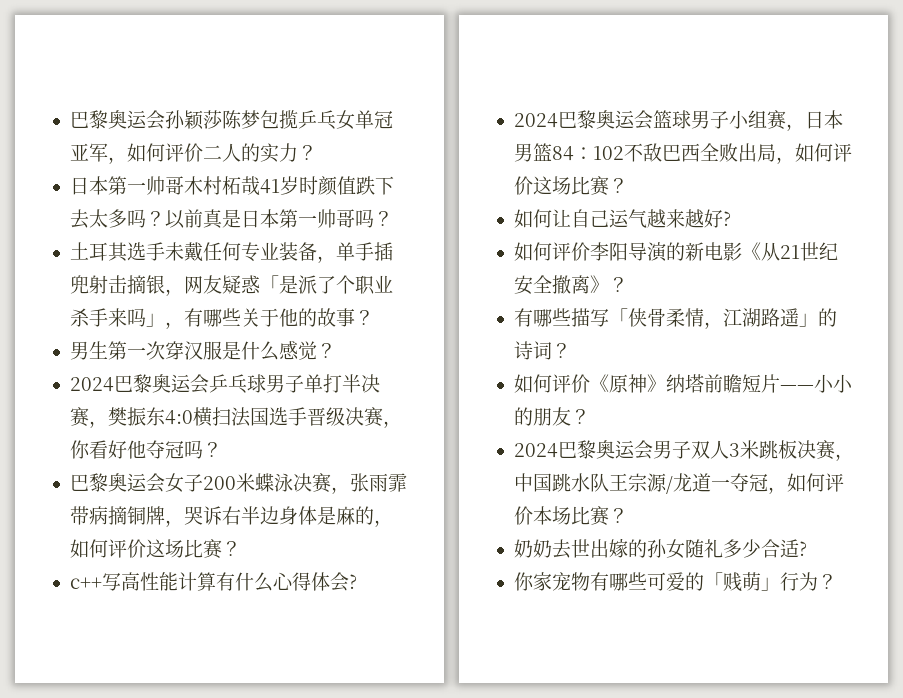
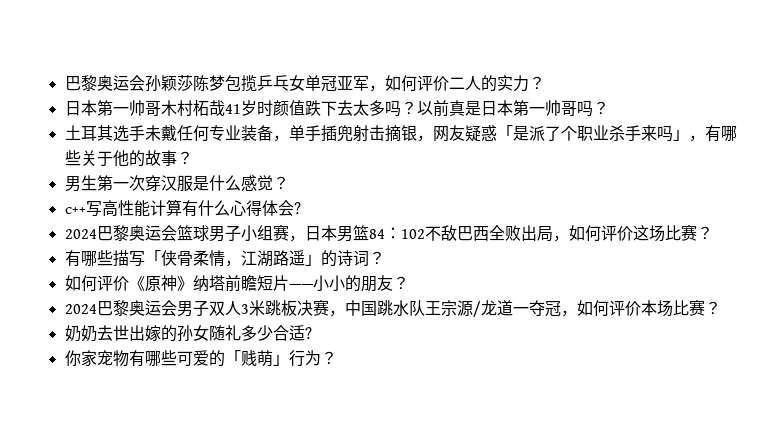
[69,374,380,394] [69,407,402,428] [69,440,222,459] [69,473,407,494] [69,506,393,527] [69,539,241,559] // 2024巴黎奥运会乒乓球男子单打半决赛，樊振东4:0横扫法国选手晋级决赛，你看好他夺冠吗？ // 巴黎奥运会女子200米蝶泳决赛，张雨霏带病摘铜牌，哭诉右半边身体是麻的，如何评价这场比赛？ -> (289, 183) none
[513,209,731,228] [513,242,838,262] [513,275,628,295] // 如何让自己运气越来越好? // 如何评价李阳导演的新电影《从21世纪安全撤离》？ -> (713, 233) none

